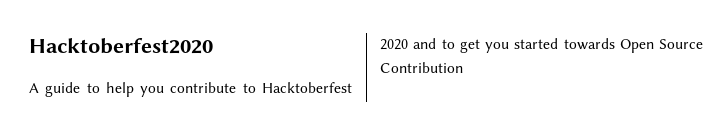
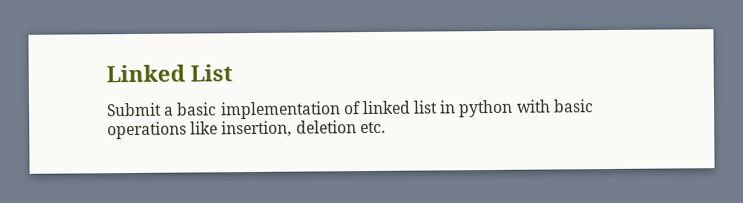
[29,38,213,54] [29,82,352,97] [380,38,703,53] [380,62,463,73] Hacktoberfest2020 // A guide to help you contribute to Hacktoberfest 2020 and to get you started towards Open Source Contribution -> [106,64,233,83] [107,99,594,120] [107,120,386,140] Linked List // Submit a basic implementation of linked list in python with basic operations like insertion, deletion etc.

